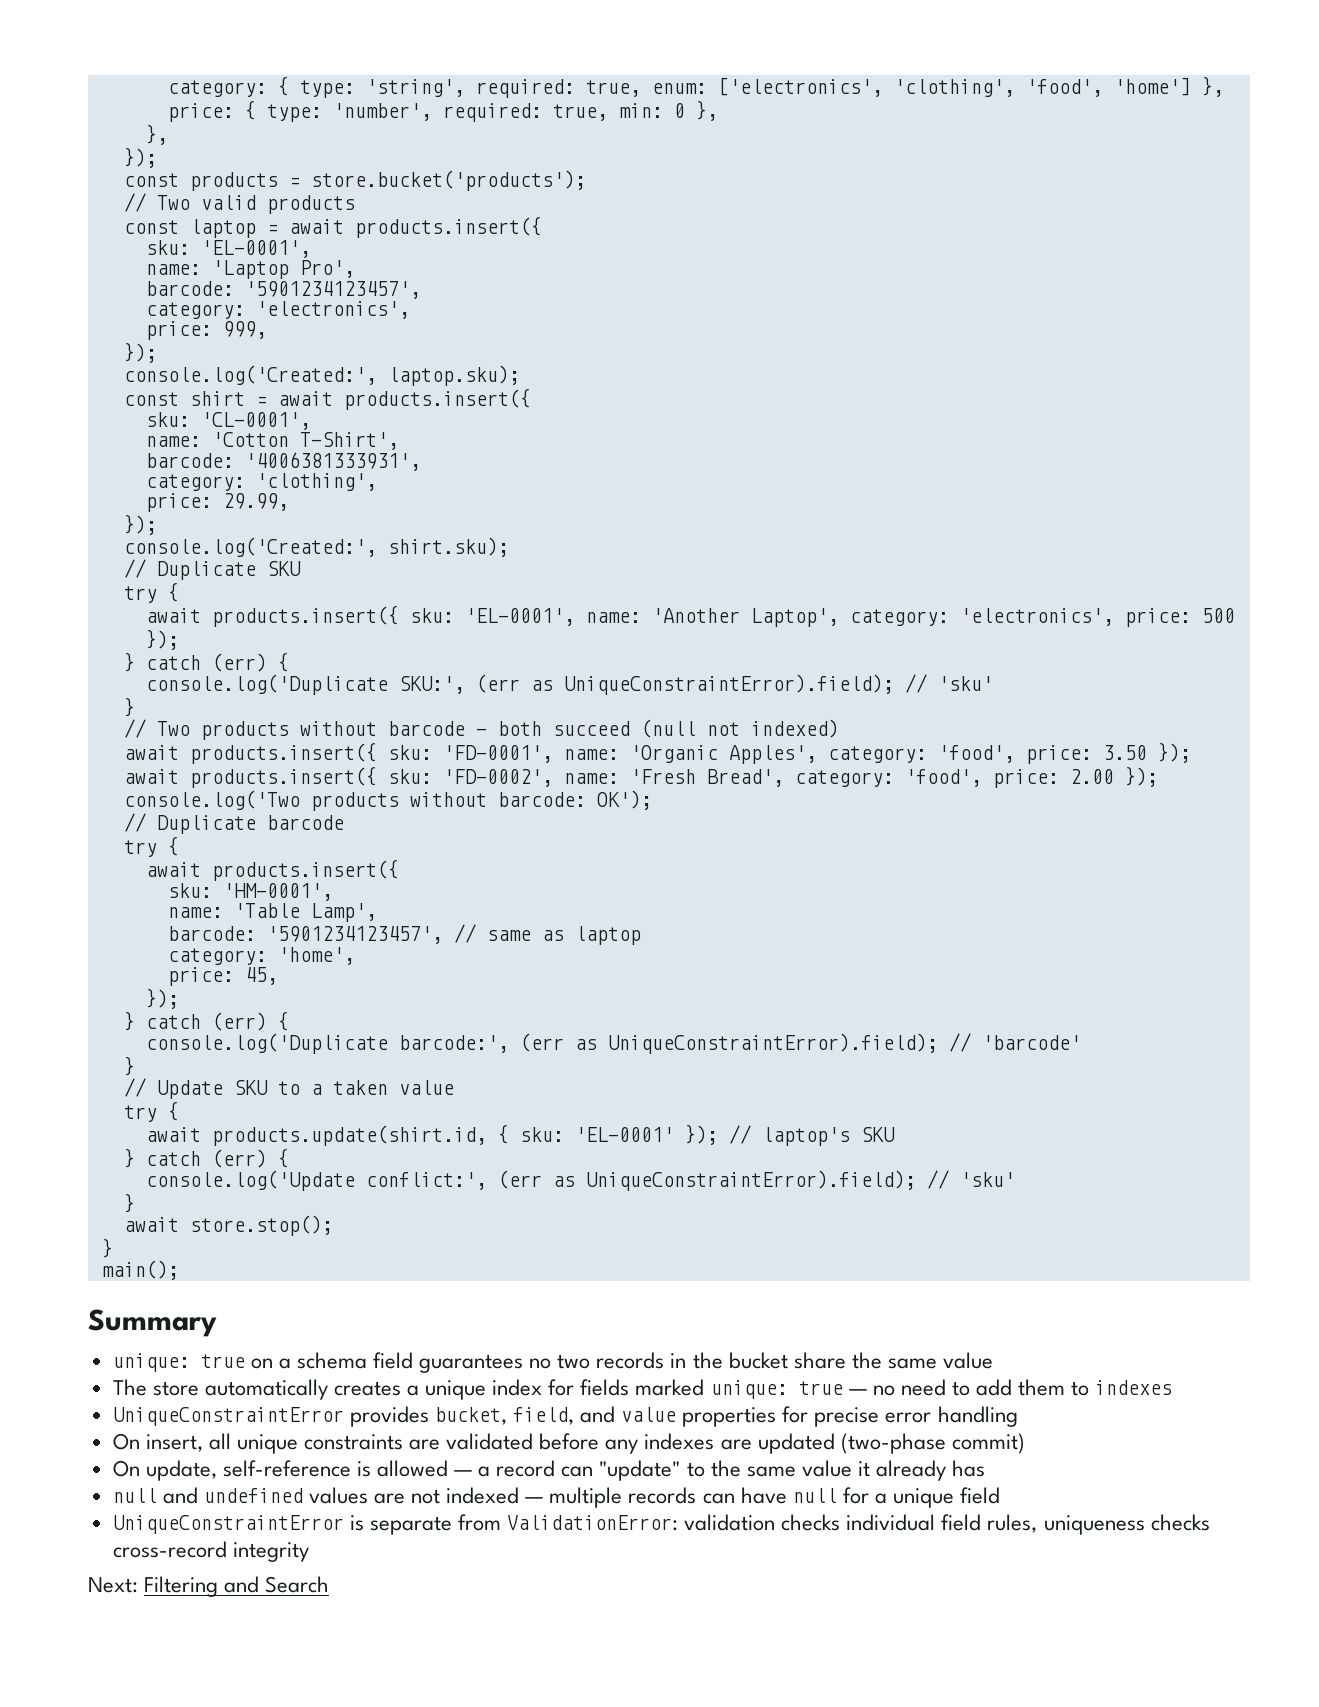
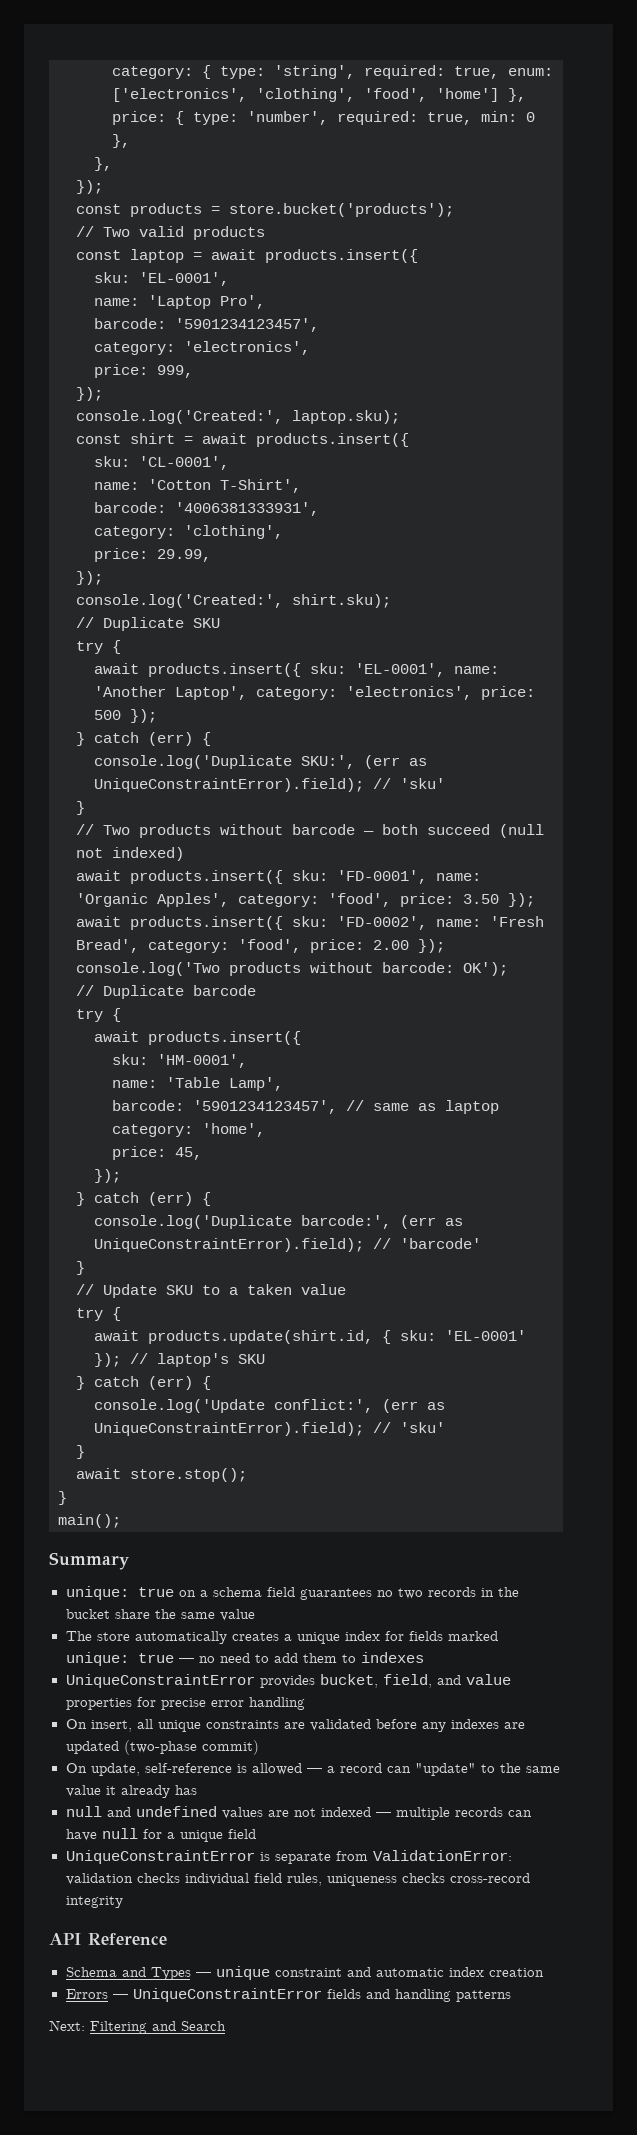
(309, 1552) none -> [49,1933,167,1945] [65,1966,544,1980] [65,1988,511,2002] // API Reference // Schema and Types — unique constraint and automatic index creation // Errors — UniqueConstraintError fields and handling patterns

